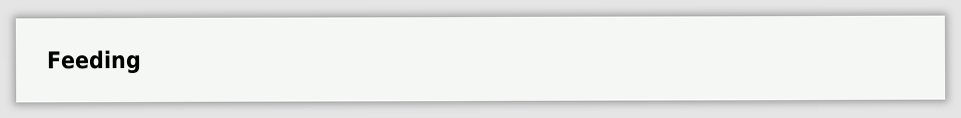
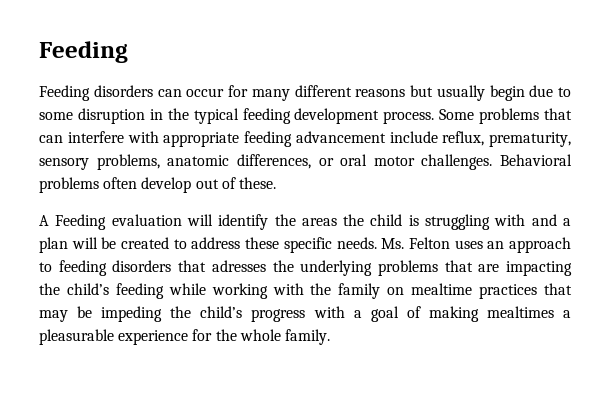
[46,50,142,74] Feeding -> [39,41,128,63] [39,85,571,101] [39,108,572,124] [39,131,571,147] [39,154,572,170] [39,177,276,193] [39,214,571,230] [39,237,571,253] [39,260,572,276] [39,283,573,299] [39,306,571,322] [39,329,330,345] Feeding // Feeding disorders can occur for many different reasons but usually begin due to some disruption in the typical feeding development process. Some problems that can interfere with appropriate feeding advancement include reflux, prematurity, sensory problems, anatomic differences, or oral motor challenges. Behavioral problems often develop out of these. // A Feeding evaluation will identify the areas the child is struggling with and a plan will be created to address these specific needs. Ms. Felton uses an approach to feeding disorders that adresses the underlying problems that are impacting the child’s feeding while working with the family on mealtime practices that may be impeding the child’s progress with a goal of making mealtimes a pleasurable experience for the whole family.

